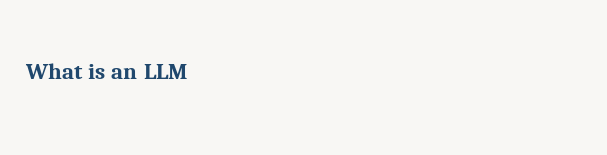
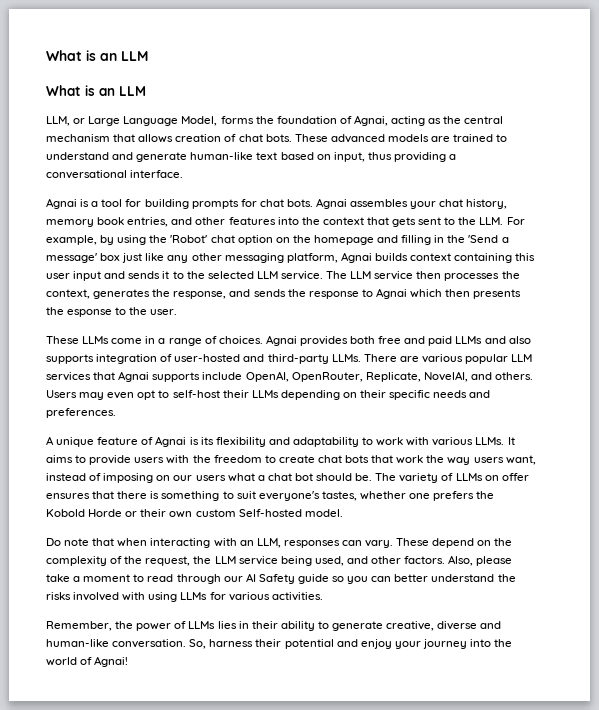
[25,63,187,79] What is an LLM -> [46,50,148,61] [46,85,146,96] [46,115,504,126] [46,134,508,143] [46,152,457,162] [46,170,184,179] [46,198,508,209] [46,217,525,227] [46,235,509,245] [46,252,536,263] [46,271,520,281] [46,288,522,299] [46,307,178,317] [46,335,531,346] [46,354,533,364] [46,371,534,382] [46,390,491,400] [46,408,116,418] [46,436,515,447] [46,455,536,465] [46,473,529,483] [46,491,495,501] [46,509,343,518] [46,538,513,548] [46,555,513,566] [46,573,516,584] [46,592,323,602] [46,621,502,631] [46,639,513,649] [46,656,129,667] What is an LLM // What is an LLM // LLM, or Large Language Model, forms the foundation of Agnai, acting as the central mechanism that allows creation of chat bots. These advanced models are trained to understand and generate human-like text based on input, thus providing a conversational interface. // Agnai is a tool for building prompts for chat bots. Agnai assembles your chat history, memory book entries, and other features into the context that gets sent to the LLM. For example, by using the 'Robot' chat option on the homepage and filling in the 'Send a message' box just like any other messaging platform, Agnai builds context containing this user input and sends it to the selected LLM service. The LLM service then processes the context, generates the response, and sends the response to Agnai which then presents the esponse to the user. // These LLMs come in a range of choices. Agnai provides both free and paid LLMs and also supports integration of user-hosted and third-party LLMs. There are various popular LLM services that Agnai supports include OpenAI, OpenRouter, Replicate, NovelAI, and others. Users may even opt to self-host their LLMs depending on their specific needs and preferences. // A unique feature of Agnai is its flexibility and adaptability to work with various LLMs. It aims to provide users with the freedom to create chat bots that work the way users want, instead of imposing on our users what a chat bot should be. The variety of LLMs on offer ensures that there is something to suit everyone's tastes, whether one prefers the Kobold Horde or their own custom Self-hosted model. // Do note that when interacting with an LLM, responses can vary. These depend on the complexity of the request, the LLM service being used, and other factors. Also, please take a moment to read through our AI Safety guide so you can better understand the risks involved with using LLMs for various activities. // Remember, the power of LLMs lies in their ability to generate creative, diverse and human-like conversation. So, harness their potential and enjoy your journey into the world of Agnai!

